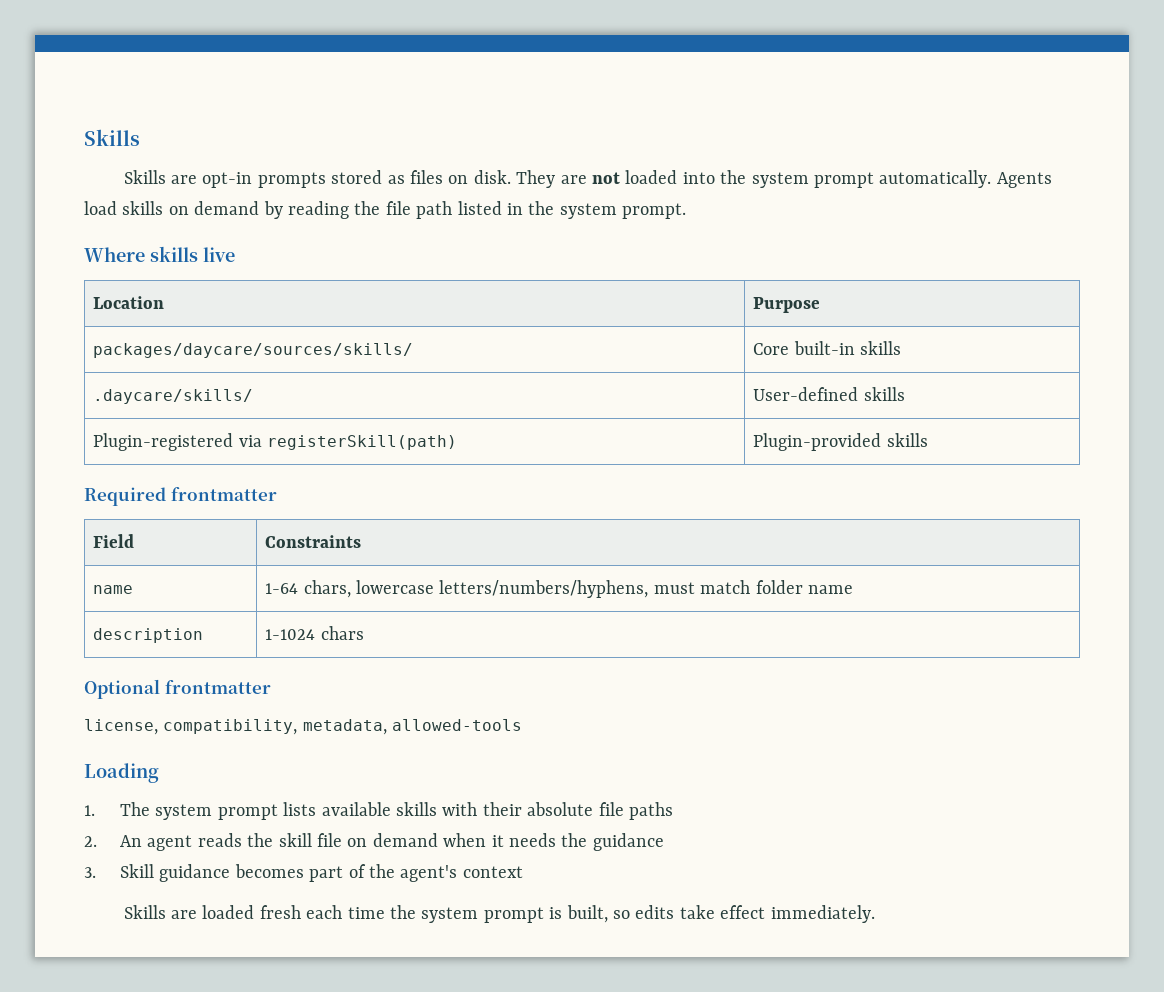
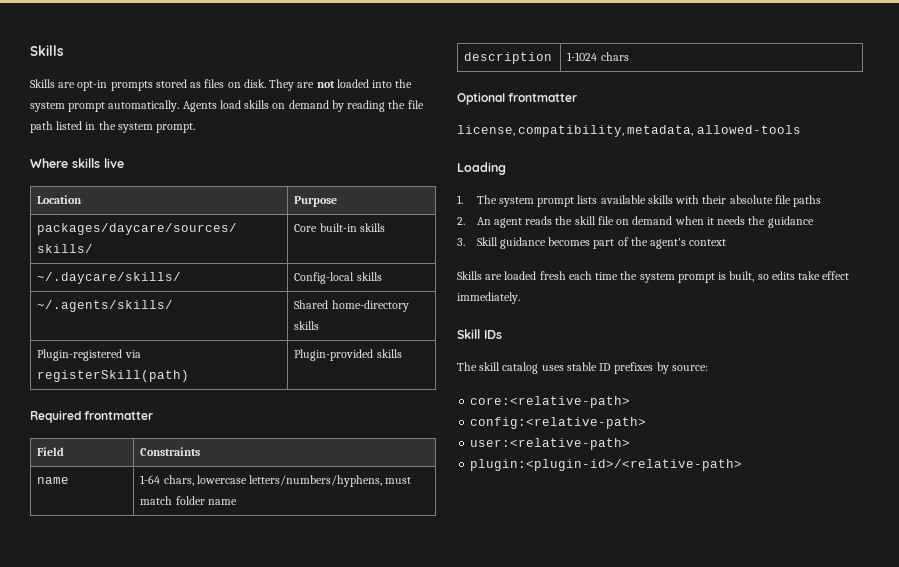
[93,389,254,404] [753,387,859,401] .daycare/skills/ | User-defined -> [37,272,182,284] [294,272,382,284] [37,300,174,312] [294,300,409,312] ~/.daycare/skills/ | Config-local skills // ~/.agents/skills/ | Shared home-directory
(875, 914) none -> [457,329,502,339] [457,362,708,374] [470,396,631,408] [470,417,647,429] [470,438,631,450] [470,459,743,471] // Skill IDs // The skill catalog uses stable ID prefixes by source: // core:<relative-path> // config:<relative-path> // user:<relative-path> // plugin:<plugin-id>/<relative-path>

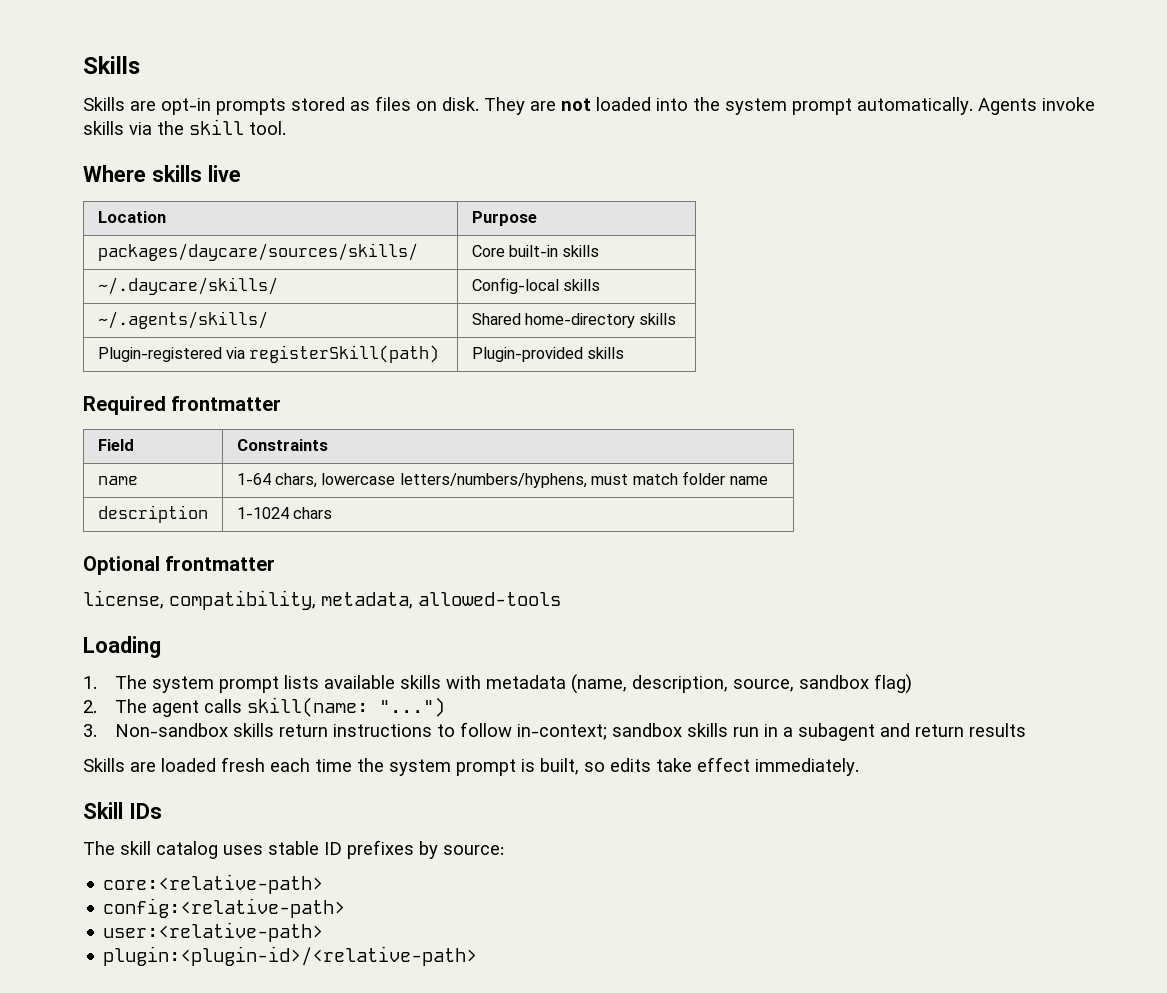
[219,100,424,112] [30,121,196,133] load skills on demand by reading the file path listed in the system prompt. -> [1042,97,1095,111] [83,119,286,135] invoke skills via the skill tool.
[702,195,822,207] [457,216,814,228] [457,237,727,249] their absolute file paths // 2. An agent reads the skill file on demand when it needs the guidance // 3. Skill guidance becomes part of the agent's context -> [486,674,913,694] [83,697,446,717] [83,722,1027,741] metadata (name, description, source, sandbox flag) // 2. The agent calls skill(name: "...") // 3. Non-sandbox skills return instructions to follow in-context; sandbox skills run in a subagent and return results

